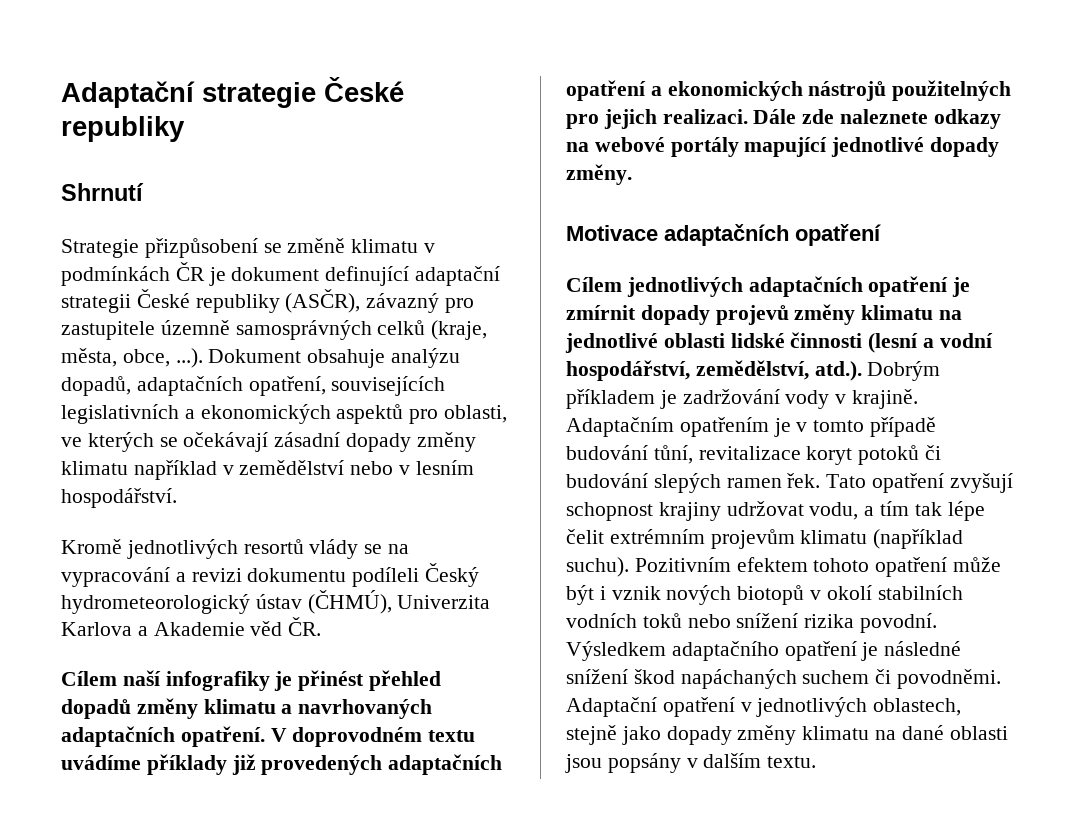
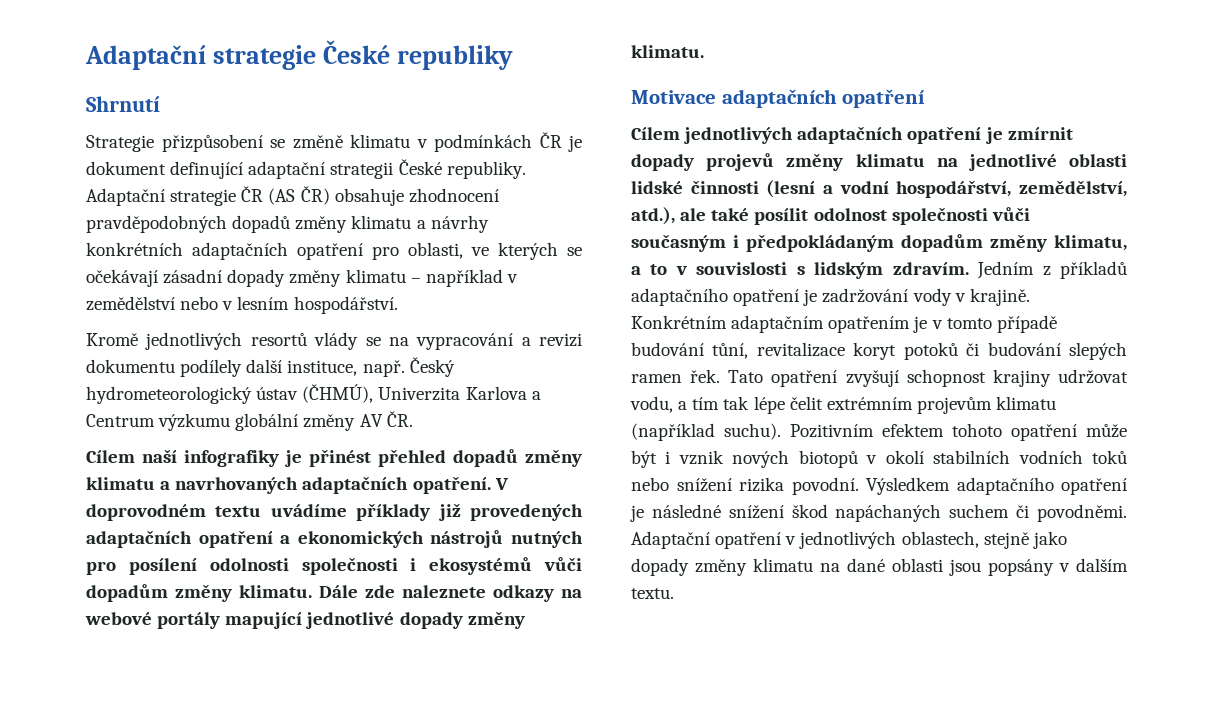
[195,289,475,313] [61,320,488,340] [61,348,461,368] [61,376,446,396] [61,404,404,424] republiky (ASČR), závazný pro zastupitele územně samosprávných celků (kraje, města, obce, ...). Dokument obsahuje analýzu dopadů, adaptačních opatření, souvisejících legislativních a ekonomických aspektů -> [446,161,526,179] [86,186,499,206] [86,215,489,233] [86,242,363,260] republiky. Adaptační strategie ČR (AS ČR) obsahuje zhodnocení pravděpodobných dopadů změny klimatu a návrhy konkrétních adaptačních opatření
(128, 468) none -> [410,278,421,283] –
[352,567,420,587] podíleli -> [180,359,405,377] podílely další instituce, např.
[153,621,283,636] Akademie věd -> [86,413,383,431] Centrum výzkumu globální změny AV
[892,80,1012,101] [566,109,748,129] použitelných pro jejich realizaci. -> [511,531,583,548] [86,557,582,575] [86,584,312,602] nutných pro posílení odolnosti společnosti i ekosystémů vůči dopadům změny klimatu.
[566,164,632,185] změny. -> [467,611,525,629] [631,45,704,58] změny klimatu.
[814,361,941,381] [566,389,655,409] atd.). Dobrým příkladem -> [631,207,1030,225] [631,234,1127,252] [631,261,1127,279] [631,288,800,306] atd.), ale také posílit odolnost společnosti vůči současným i předpokládaným dopadům změny klimatu, a to v souvislosti s lidským zdravím. Jedním z příkladů adaptačního opatření
[566,417,674,437] Adaptačním -> [631,315,825,333] Konkrétním adaptačním

